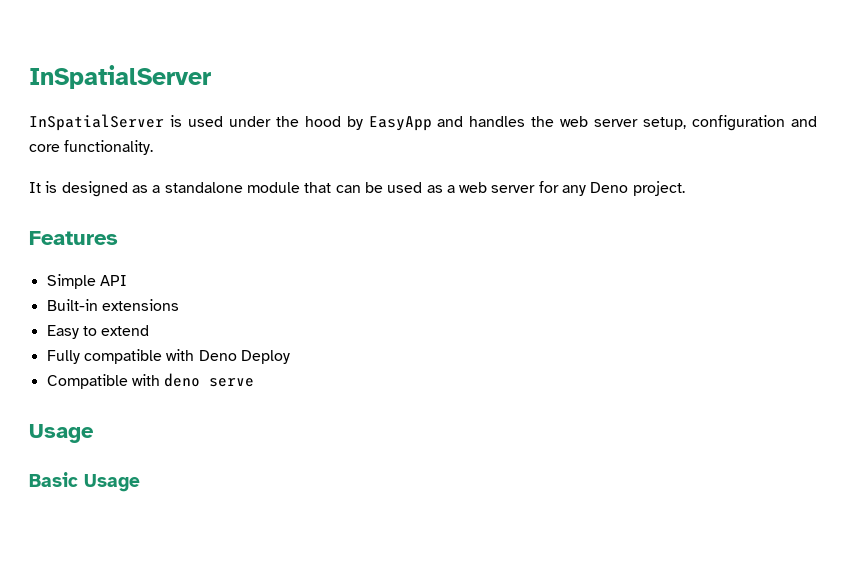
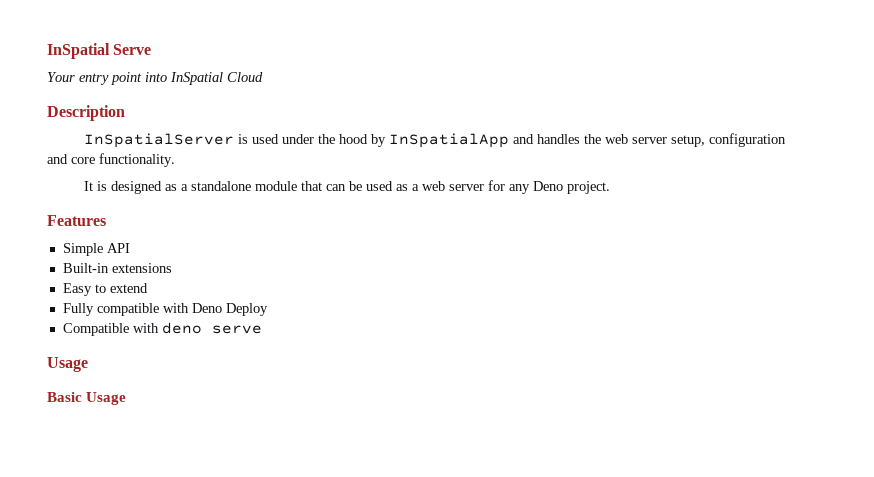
[29,65,211,89] InSpatialServer -> [47,43,152,59] [47,72,263,85] [47,105,125,121] InSpatial Serve // Your entry point into InSpatial Cloud // Description
[368,116,432,131] EasyApp -> [389,133,510,148] InSpatialApp

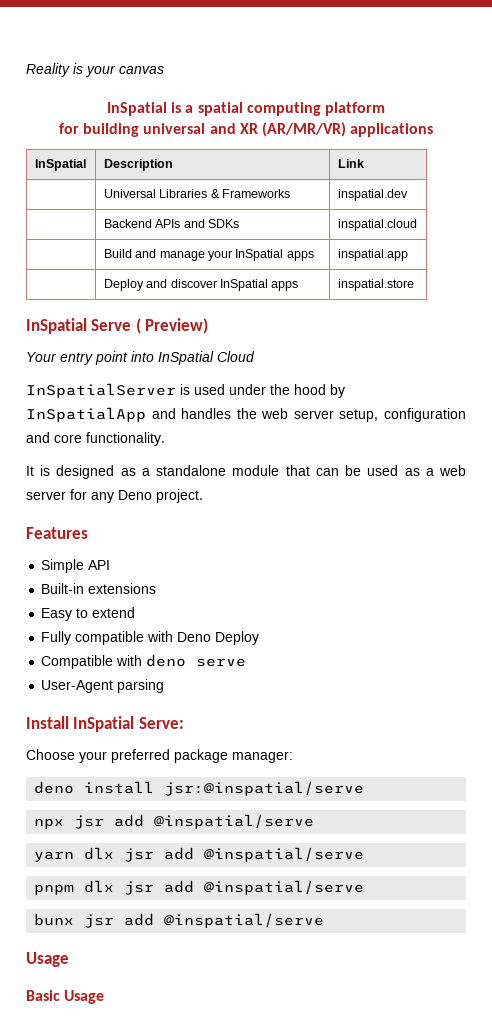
(47, 51) none -> [26,63,164,77] [107,102,385,116] [58,122,434,137] [34,159,86,171] [103,159,173,171] [337,159,364,168] [103,189,290,198] [337,189,408,201] [103,219,239,228] [337,219,417,231] [103,249,314,261] [337,249,408,261] [103,279,299,291] [337,279,414,291] Reality is your canvas // InSpatial is a spatial computing platform // for building universal and XR (AR/MR/VR) applications // InSpatial | Description | Link // | Universal Libraries & Frameworks | inspatial.dev // | Backend APIs and SDKs | inspatial.cloud // | Build and manage your InSpatial apps | inspatial.app // | Deploy and discover InSpatial apps | inspatial.store //
(152, 49) none -> [135,318,209,334] ( Preview)
[47,105,125,121] // Description -> (255, 356) none
(262, 329) none -> [41,679,165,693] [26,716,184,732] [26,749,293,763] [34,781,365,796] [34,814,315,829] [34,847,365,862] [34,880,365,895] [34,913,325,928] // User-Agent parsing // Install InSpatial Serve: // Choose your preferred package manager: // deno install jsr:@inspatial/serve // npx jsr add @inspatial/serve // yarn dlx jsr add @inspatial/serve // pnpm dlx jsr add @inspatial/serve // bunx jsr add @inspatial/serve

